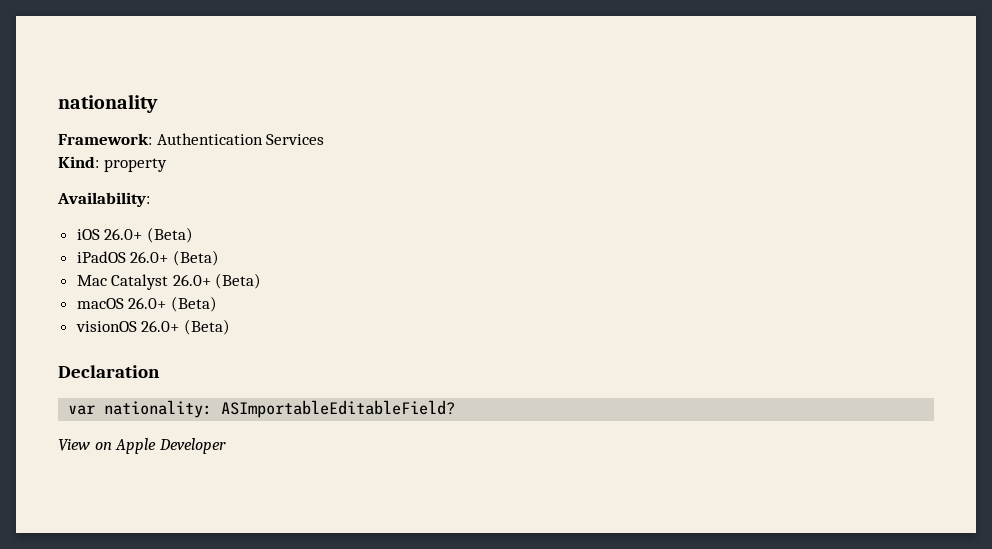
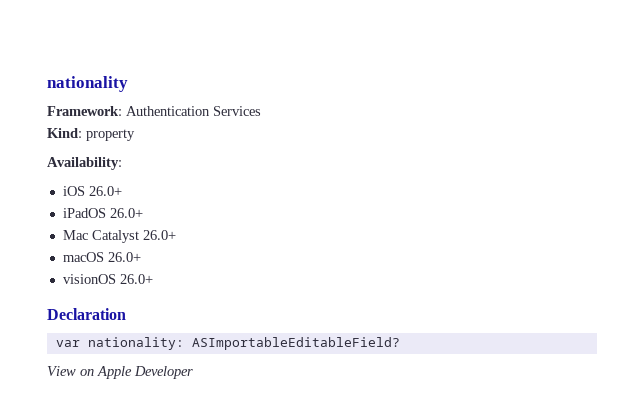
[146,227,193,243] (Beta) -> (122, 191) none
[172,250,219,266] (Beta) -> (143, 213) none
[215,273,262,289] (Beta) -> (176, 235) none
[170,296,217,312] (Beta) -> (141, 257) none
[183,319,230,335] (Beta) -> (153, 279) none

